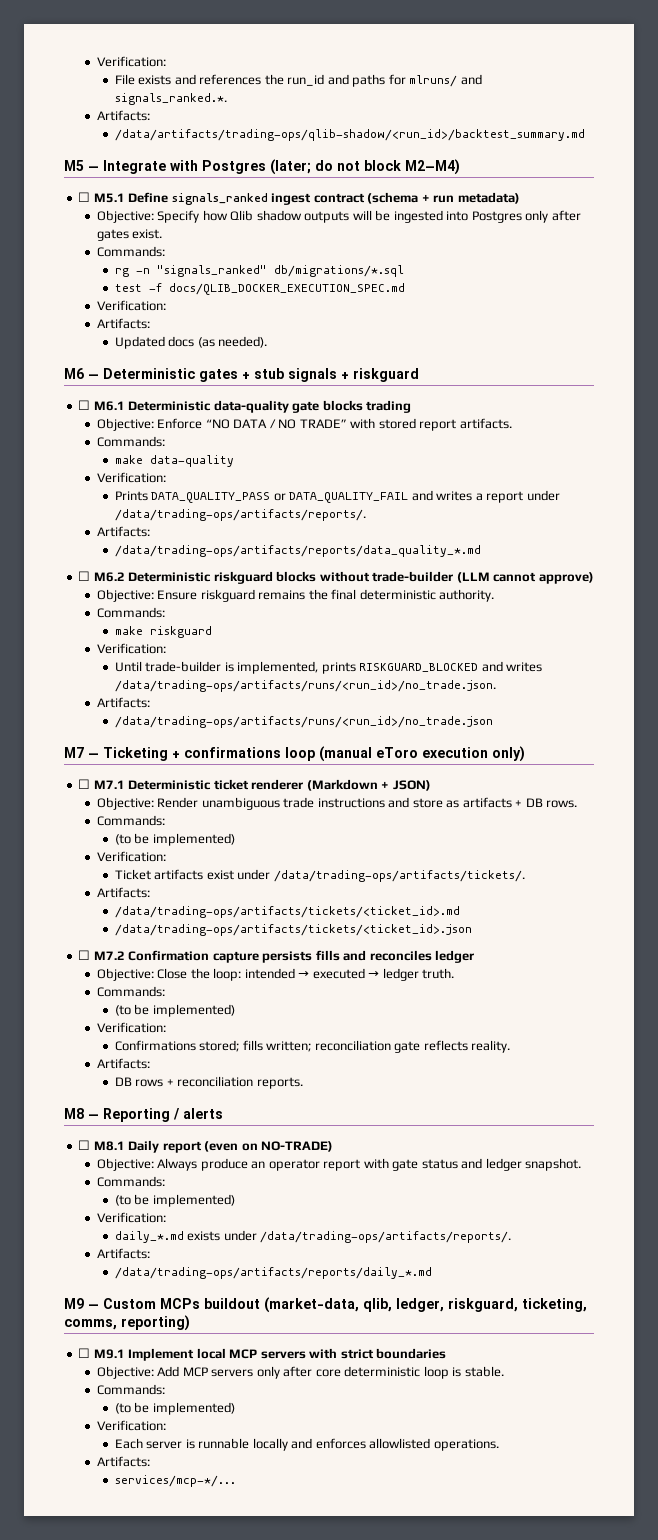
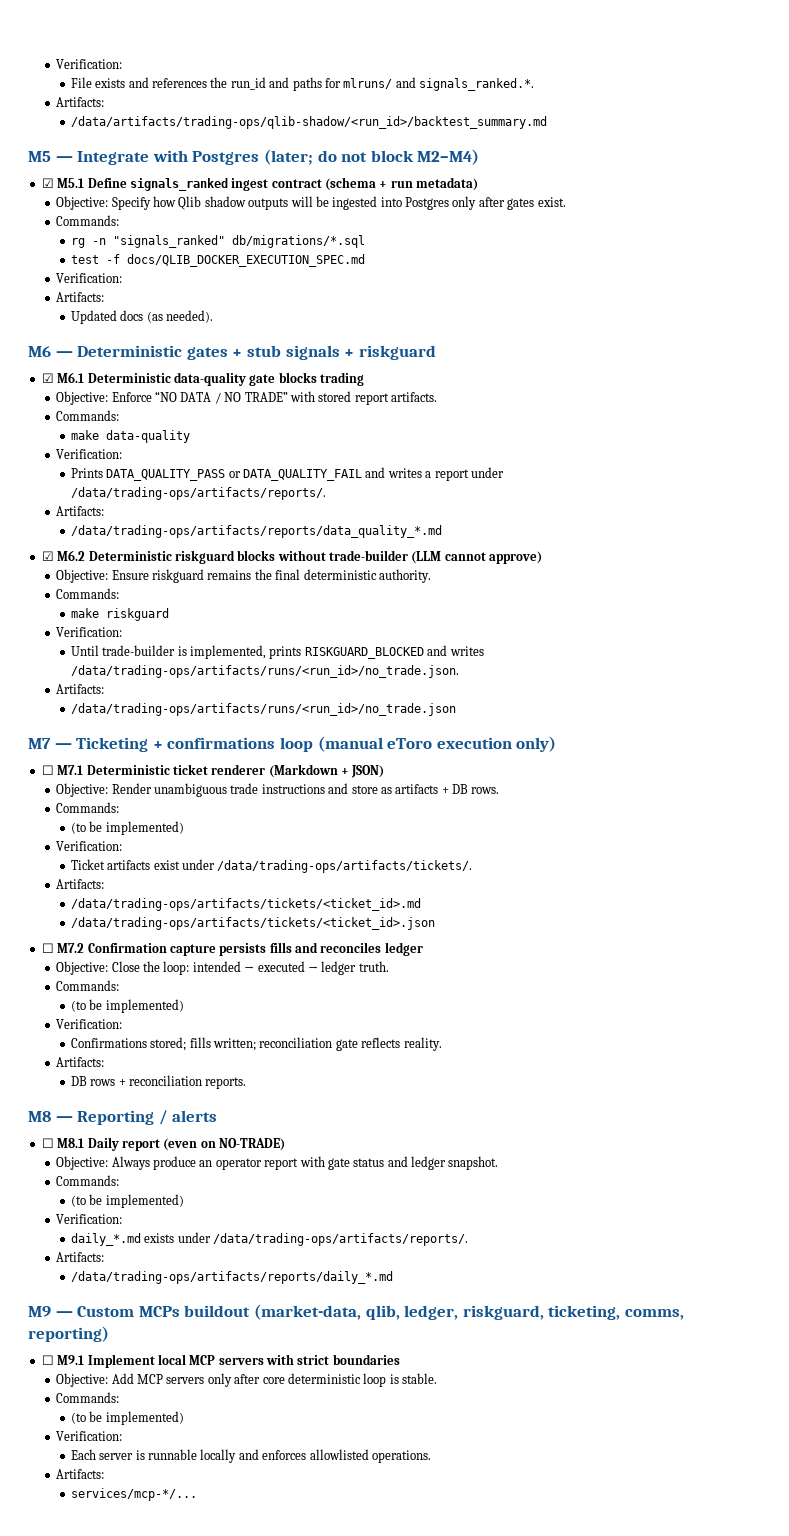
[78,192,91,202] ☐ -> [41,178,54,188] ☑
[78,400,91,410] ☐ -> [41,373,54,383] ☑
[78,571,91,581] ☐ -> [41,551,54,561] ☑

